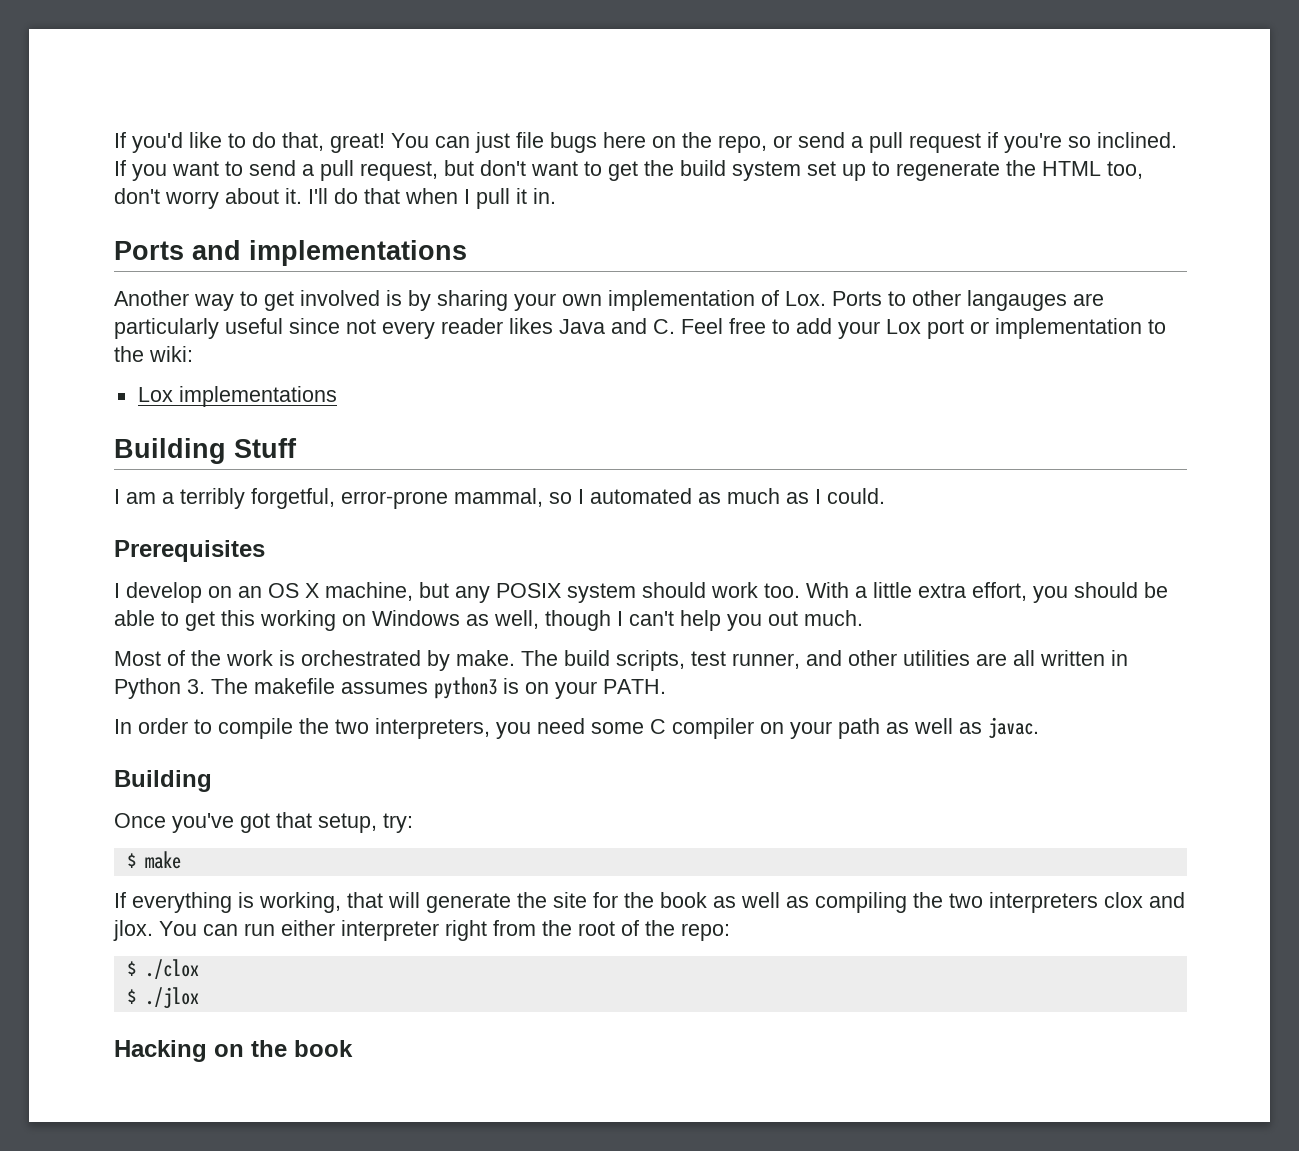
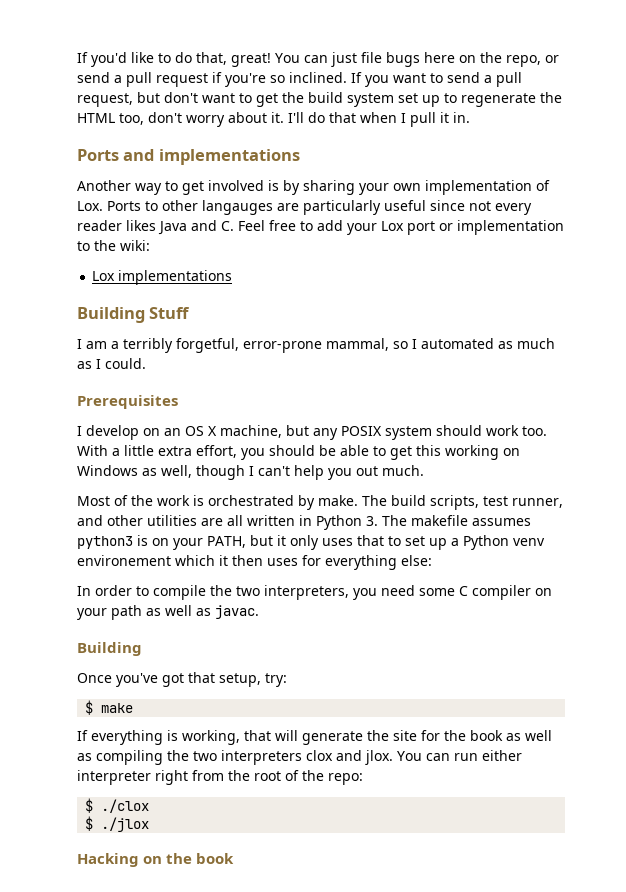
[603,679,666,694] PATH. -> [207,535,545,550] [77,555,432,570] PATH, but it only uses that to set up a Python venv environement which it then uses for everything else:

